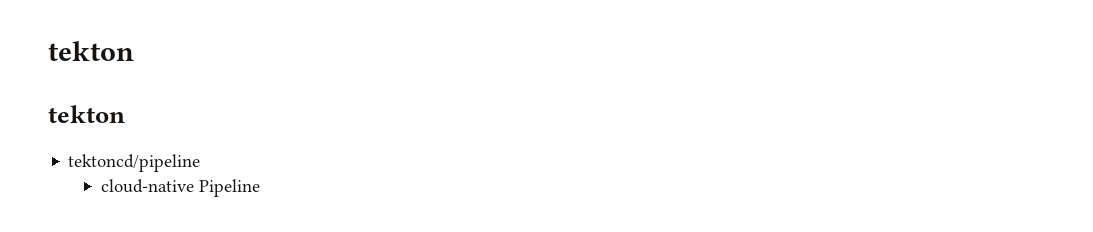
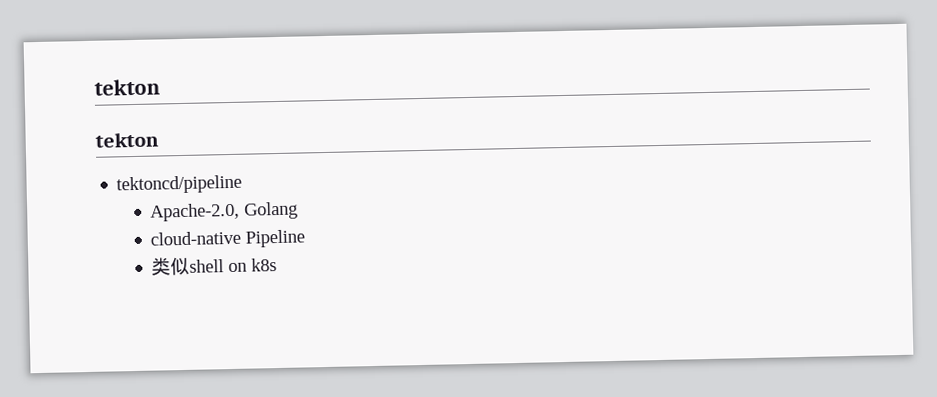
(201, 163) none -> [150,201,299,222] // Apache-2.0, Golang
(260, 188) none -> [151,256,278,276] // 类似shell on k8s

